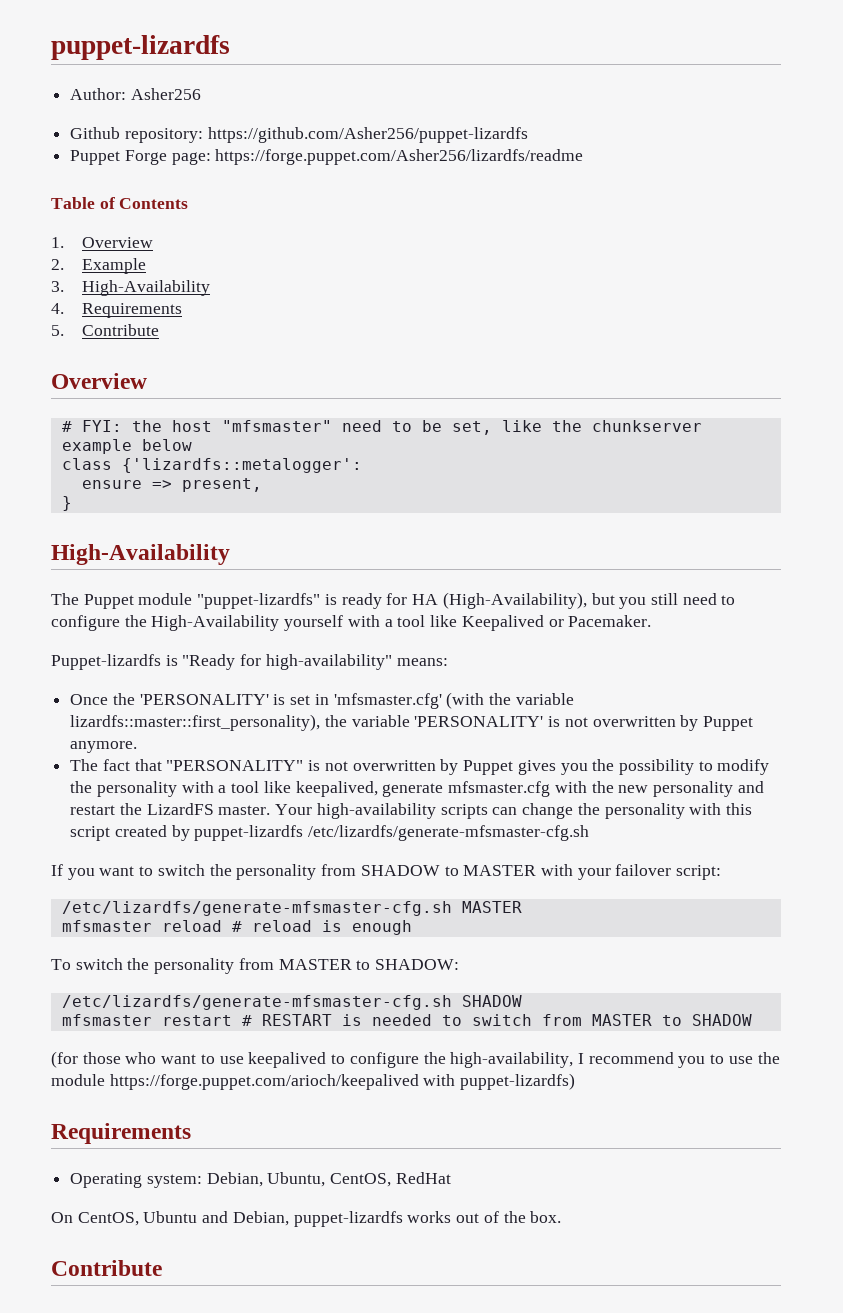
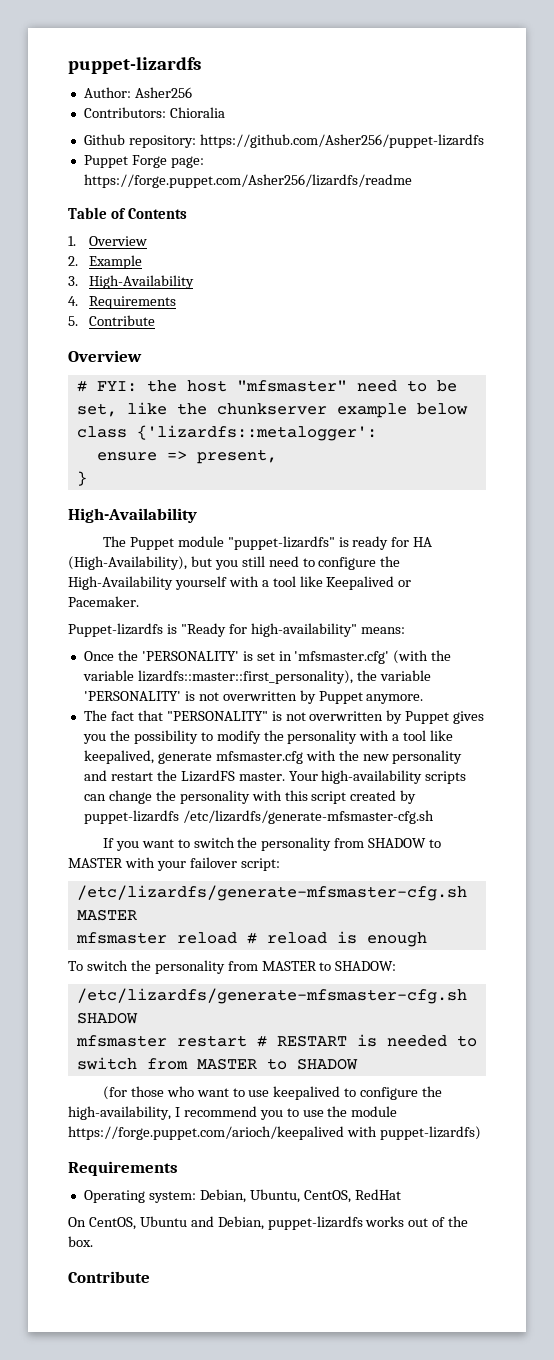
(201, 94) none -> [83,107,225,118] // Contributors: Chioralia

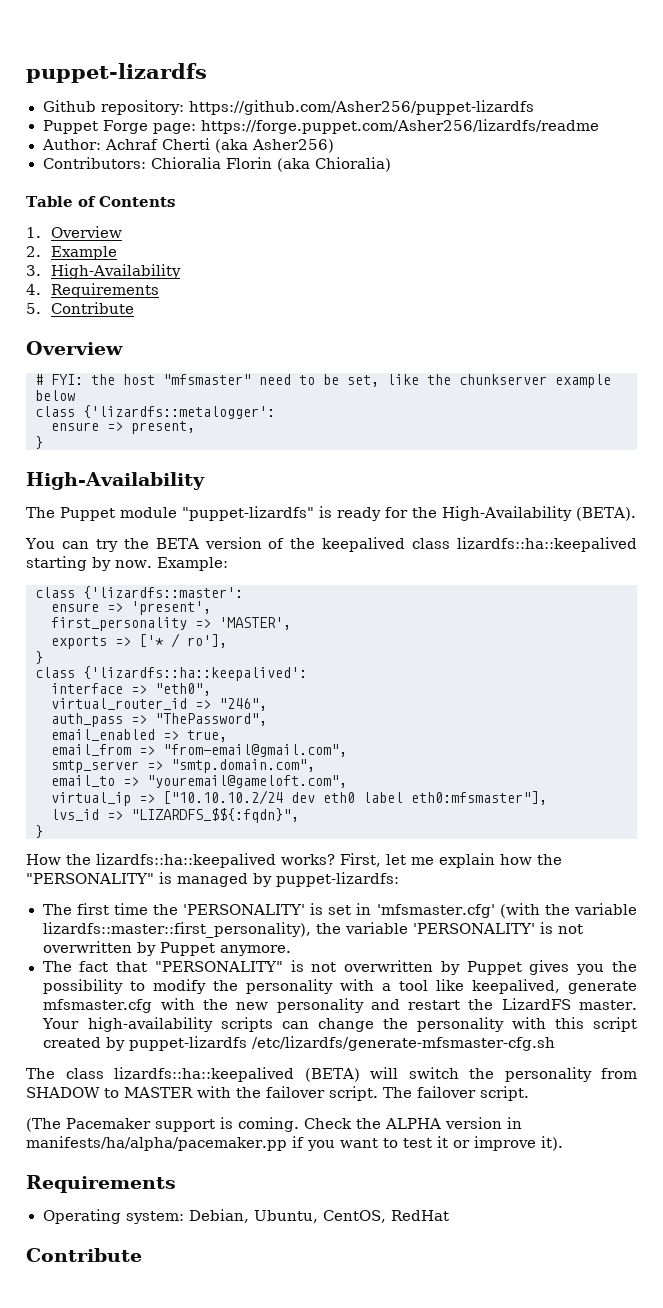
[68,57,201,74] [83,87,192,98] [83,107,225,118] puppet-lizardfs // Author: Asher256 // Contributors: Chioralia -> [26,63,207,83] puppet-lizardfs
(412, 181) none -> [41,138,334,153] [42,157,391,172] // Author: Achraf Cherti (aka Asher256) // Contributors: Chioralia Florin (aka Chioralia)
[413,537,433,547] [68,556,401,570] [68,576,412,590] [68,596,139,607] [68,623,405,637] [83,651,114,661] HA (High-Availability), but you still need to configure the High-Availability yourself with a tool like Keepalived or Pacemaker. // Puppet-lizardfs is "Ready for high-availability" means: // Once -> [412,506,636,521] [25,537,637,552] [26,556,228,571] [35,586,243,599] [51,601,211,615] [51,617,291,631] [51,633,227,649] [35,651,43,664] [35,666,307,681] [51,683,211,696] [51,698,267,711] [51,713,267,727] [51,729,227,742] [51,744,347,757] [51,759,315,773] [51,775,347,788] [51,790,547,806] [51,808,299,823] [35,825,43,838] [26,853,562,868] [26,872,399,887] [42,903,148,915] the High-Availability (BETA). // You can try the BETA version of the keepalived class lizardfs::ha::keepalived starting by now. Example: // class {'lizardfs::master': // ensure => 'present', // first_personality => 'MASTER', // exports => ['* / ro'], // } // class {'lizardfs::ha::keepalived': // interface => "eth0", // virtual_router_id => "246", // auth_pass => "ThePassword", // email_enabled => true, // email_from => "from-email@gmail.com", // smtp_server => "smtp.domain.com", // email_to => "youremail@gameloft.com", // virtual_ip => ["10.10.10.2/24 dev eth0 label eth0:mfsmaster"], // lvs_id => "LIZARDFS_$${:fqdn}", // } // How the lizardfs::ha::keepalived works? First, let me explain how the "PERSONALITY" is managed by puppet-lizardfs: // The first time
[102,838,190,851] If you want to -> [26,1067,398,1082] The class lizardfs::ha::keepalived (BETA) will
[156,857,280,871] [76,885,467,901] [76,909,137,921] [75,931,427,947] [68,960,397,974] [76,988,467,1004] [76,1012,138,1024] [75,1034,477,1047] [76,1057,358,1070] [102,1086,443,1100] [68,1106,398,1120] [68,1126,481,1140] your failover script: // /etc/lizardfs/generate-mfsmaster-cfg.sh MASTER // mfsmaster reload # reload is enough // To switch the personality from MASTER to SHADOW: // /etc/lizardfs/generate-mfsmaster-cfg.sh SHADOW // mfsmaster restart # RESTART is needed to switch from MASTER to SHADOW // (for those who want to use keepalived to configure the high-availability, I recommend you to use the module https://forge.puppet.com/arioch/keepalived with puppet-lizardfs) -> [236,1086,529,1101] [26,1117,522,1132] [26,1136,563,1151] the failover script. The failover script. // (The Pacemaker support is coming. Check the ALPHA version in manifests/ha/alpha/pacemaker.pp if you want to test it or improve it).
[68,1216,469,1230] [68,1236,93,1247] // On CentOS, Ubuntu and Debian, puppet-lizardfs works out of the box. -> (449, 1215) none

